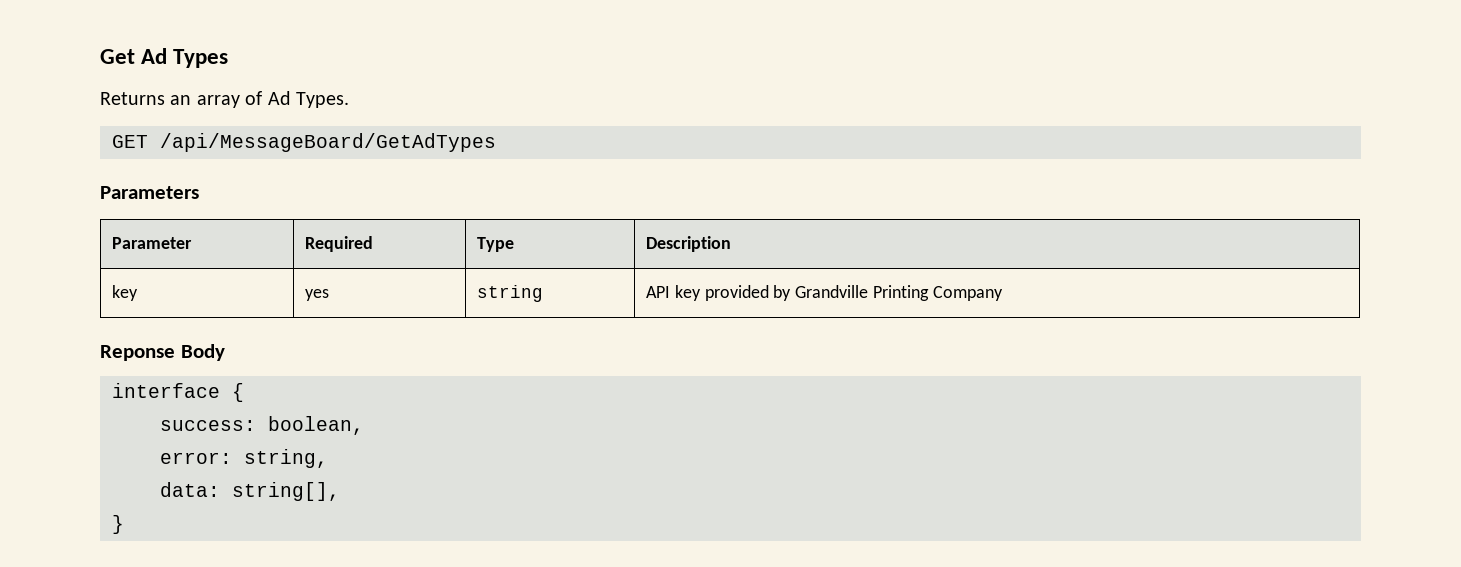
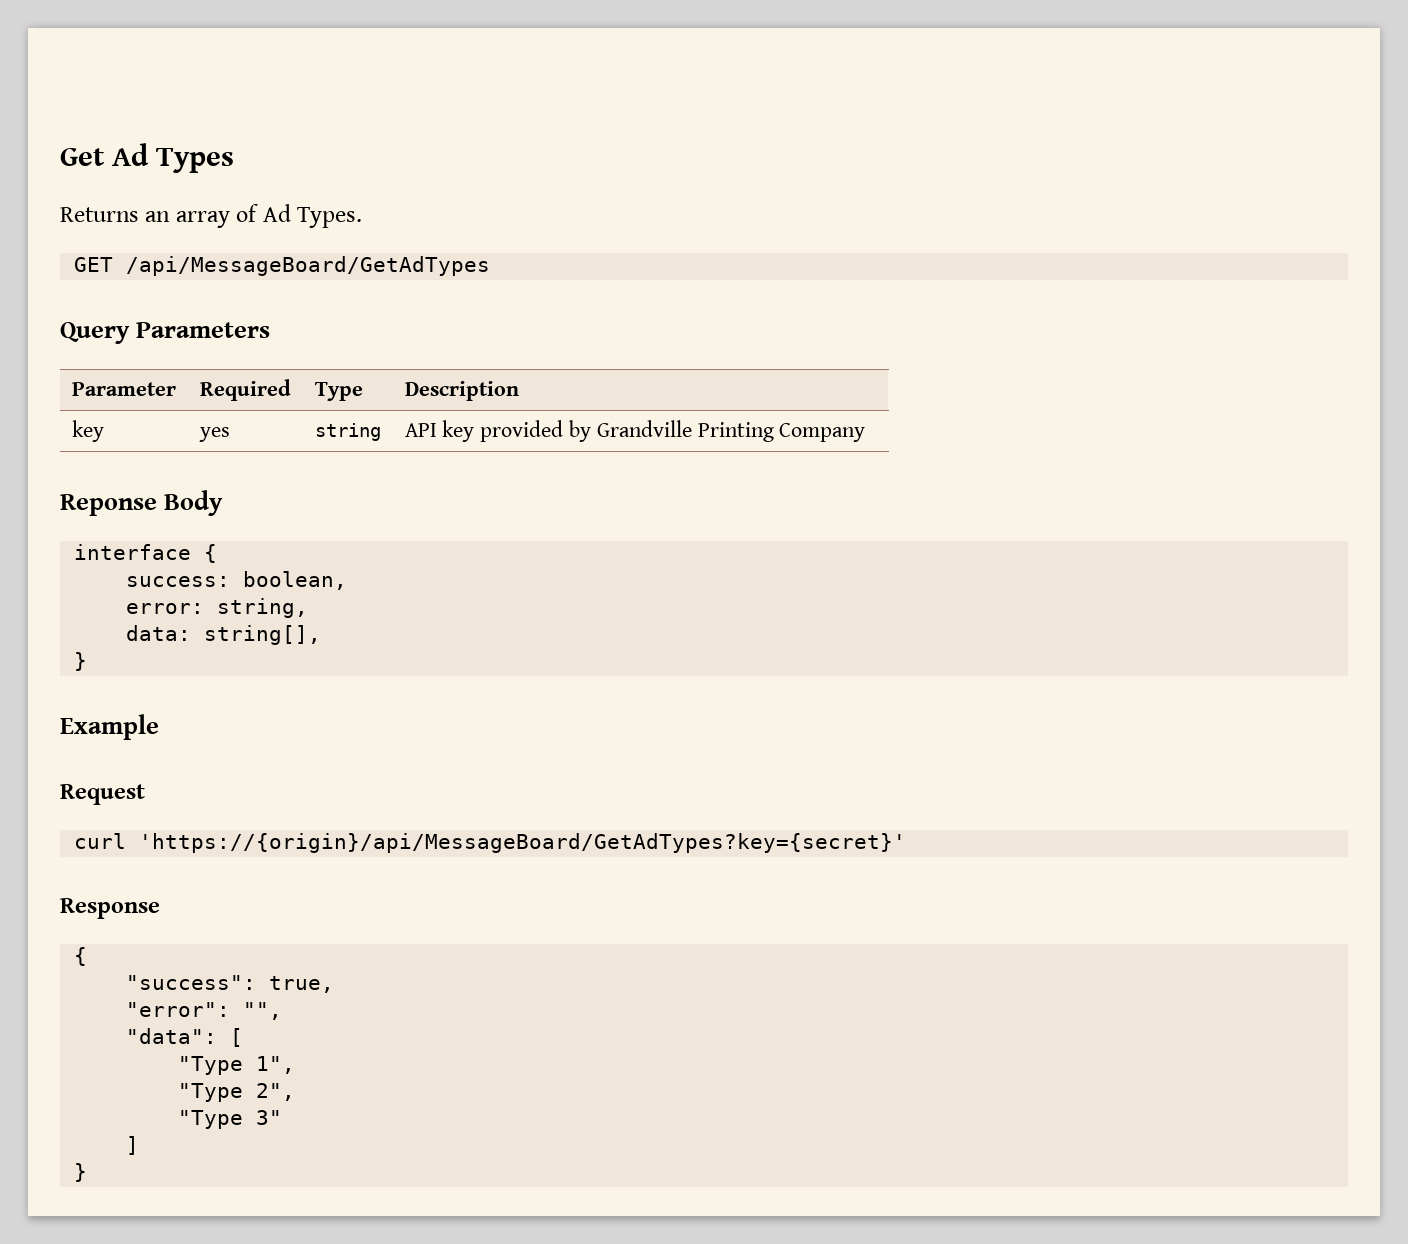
(496, 142) none -> [60,322,130,344] Query
(124, 524) none -> [60,714,159,740] [60,784,145,805] [74,833,907,853] [60,898,160,919] [74,947,88,966] [126,975,335,993] [126,1002,283,1020] [126,1028,244,1047] [178,1056,296,1075] [178,1083,296,1102] [178,1110,283,1129] [126,1136,140,1155] [74,1163,88,1182] // Example // Request // curl 'https://{origin}/api/MessageBoard/GetAdTypes?key={secret}' // Response // { // "success": true, // "error": "", // "data": [ // "Type 1", // "Type 2", // "Type 3" // ] // }

